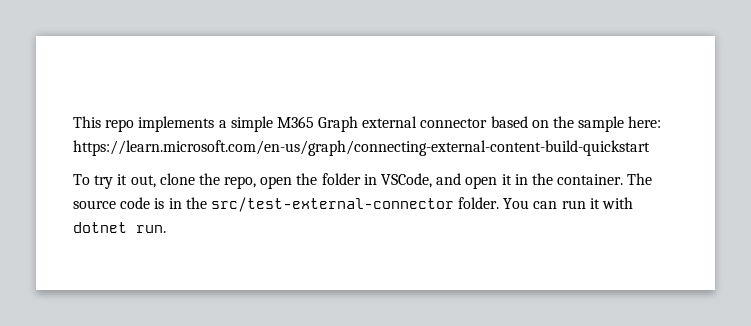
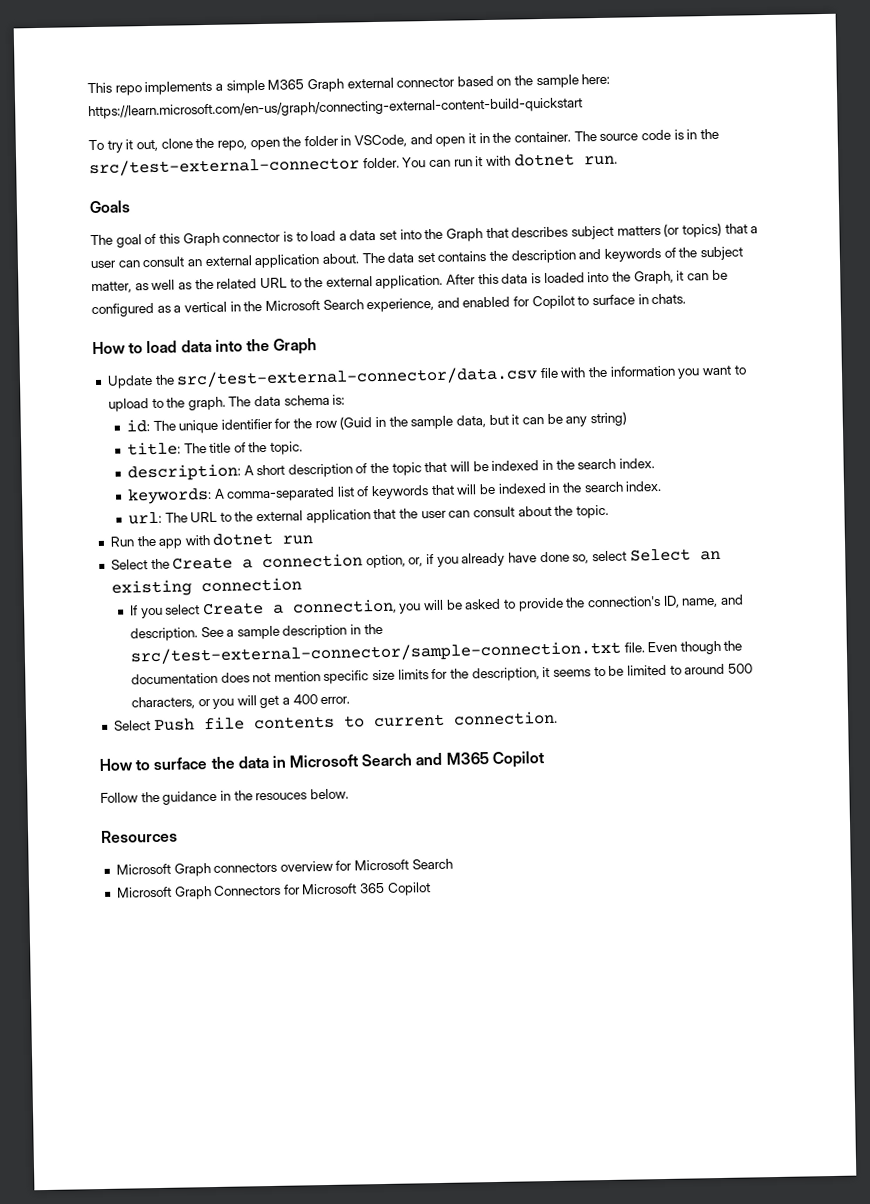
(166, 229) none -> [89,200,131,214] [90,222,759,248] [90,246,743,269] [91,269,728,294] [91,293,687,318] [92,338,318,355] [106,365,746,389] [107,394,346,412] [125,411,627,434] [126,441,304,456] [126,458,655,482] [126,480,663,505] [127,504,609,525] [109,532,314,549] [110,548,721,570] [110,577,302,597] [129,594,744,619] [129,623,383,642] [129,640,743,666] [130,663,753,685] [130,694,351,710] [113,710,558,732] [99,751,545,771] [100,788,349,805] [101,829,178,843] [115,858,453,877] [116,882,431,900] // Goals // The goal of this Graph connector is to load a data set into the Graph that describes subject matters (or topics) that a user can consult an external application about. The data set contains the description and keywords of the subject matter, as well as the related URL to the external application. After this data is loaded into the Graph, it can be configured as a vertical in the Microsoft Search experience, and enabled for Copilot to surface in chats. // How to load data into the Graph // Update the src/test-external-connector/data.csv file with the information you want to upload to the graph. The data schema is: // id: The unique identifier for the row (Guid in the sample data, but it can be any string) // title: The title of the topic. // description: A short description of the topic that will be indexed in the search index. // keywords: A comma-separated list of keywords that will be indexed in the search index. // url: The URL to the external application that the user can consult about the topic. // Run the app with dotnet run // Select the Create a connection option, or, if you already have done so, select Select an existing connection // If you select Create a connection, you will be asked to provide the connection's ID, name, and description. See a sample description in the src/test-external-connector/sample-connection.txt file. Even though the documentation does not mention specific size limits for the description, it seems to be limited to around 500 characters, or you will get a 400 error. // Select Push file contents to current connection. // How to surface the data in Microsoft Search and M365 Copilot // Follow the guidance in the resouces below. // Resources // Microsoft Graph connectors overview for Microsoft Search // Microsoft Graph Connectors for Microsoft 365 Copilot

